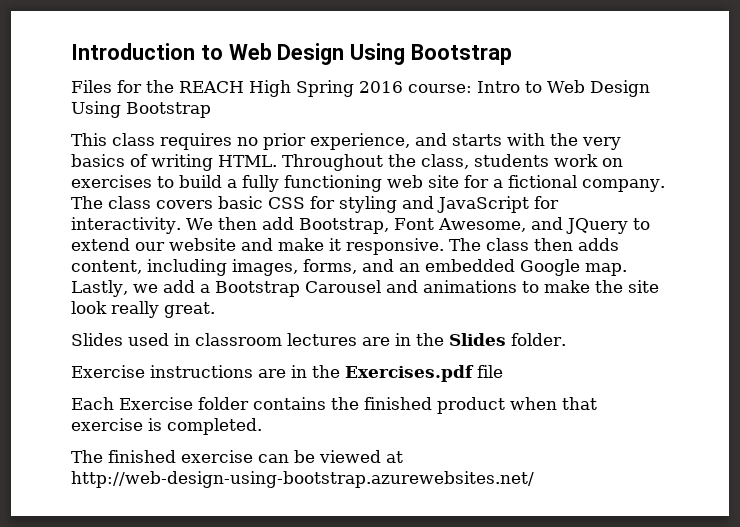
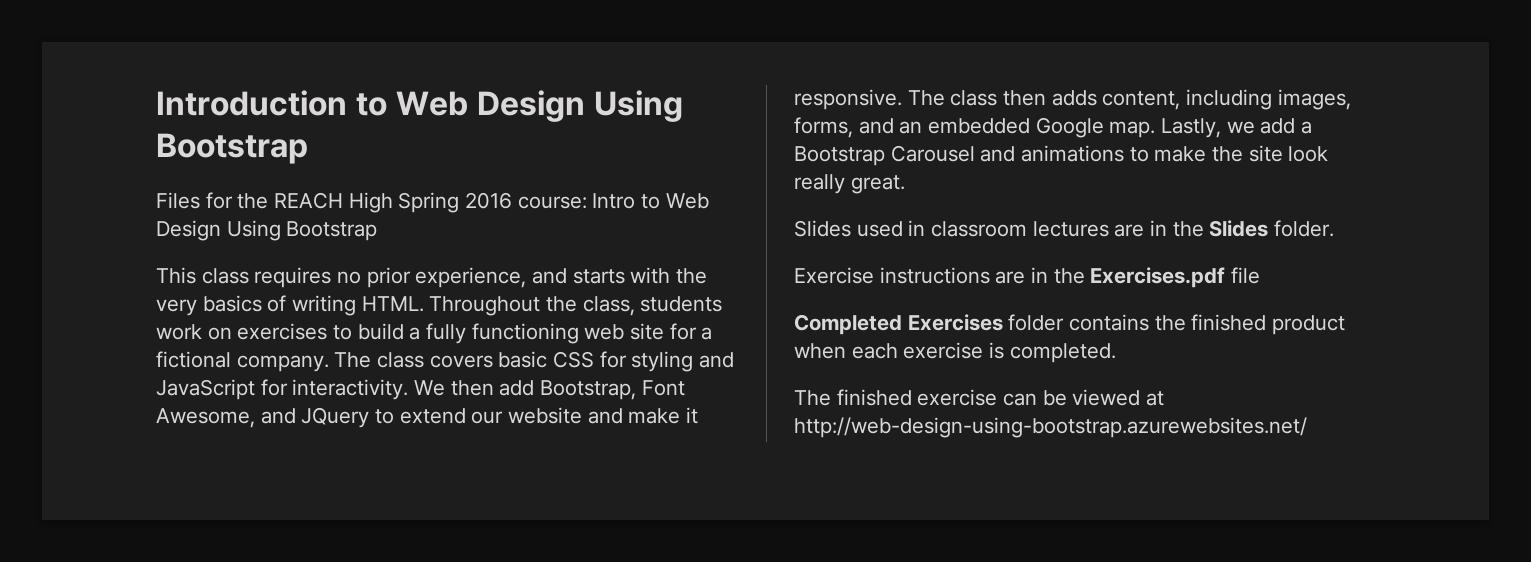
[71,397,193,410] Each Exercise -> [794,314,1003,335] Completed Exercises
[562,397,597,410] that -> [851,343,898,359] each

